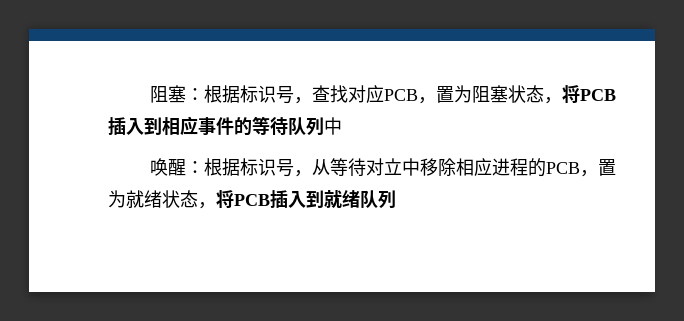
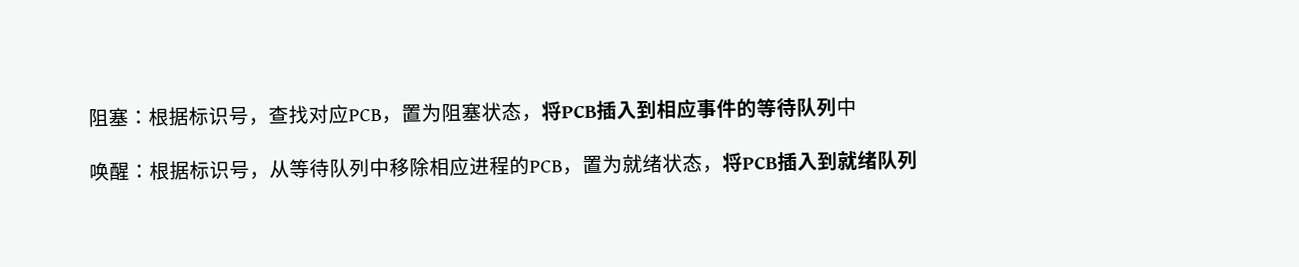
[365,158,402,176] 对立 -> [329,158,370,178] 队列

